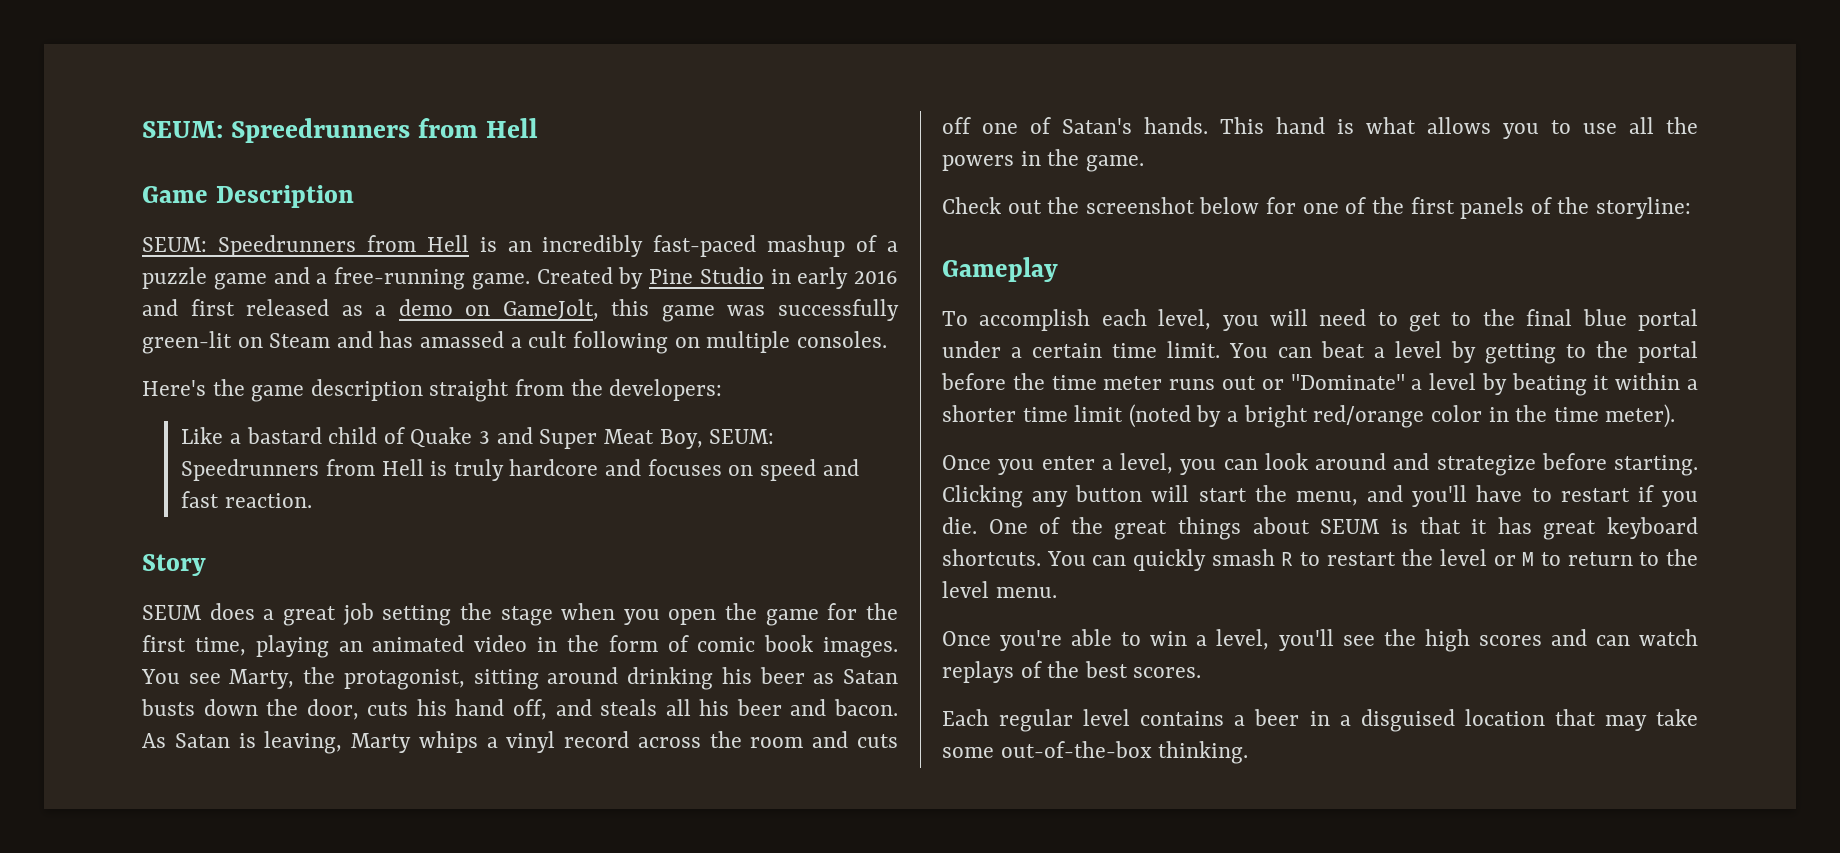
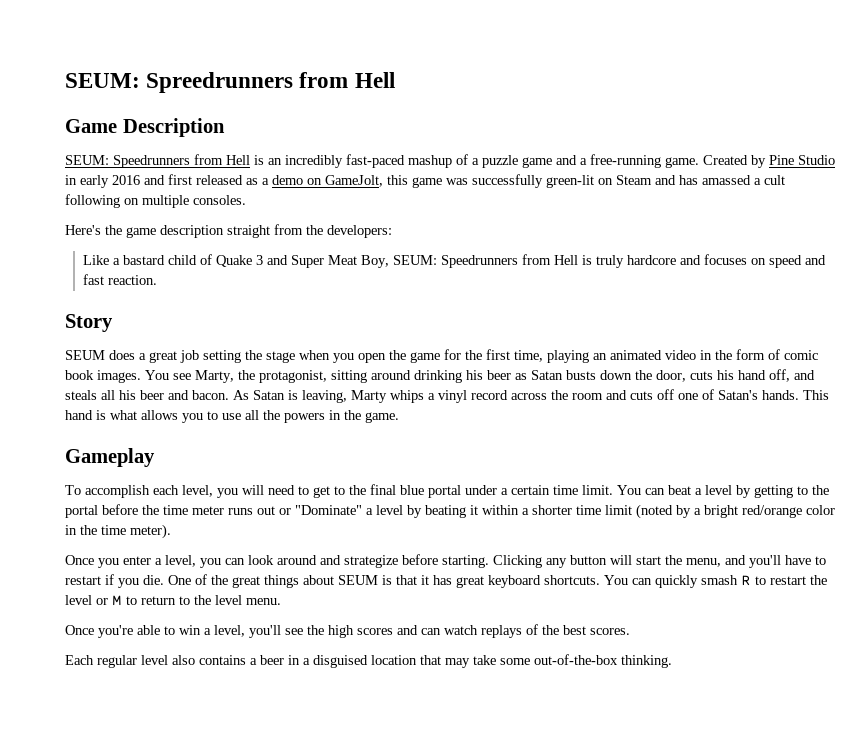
[942,197,1691,219] // Check out the screenshot below for one of the first panels of the storyline: -> (399, 417) none
(1131, 717) none -> [172,655,195,665] also

